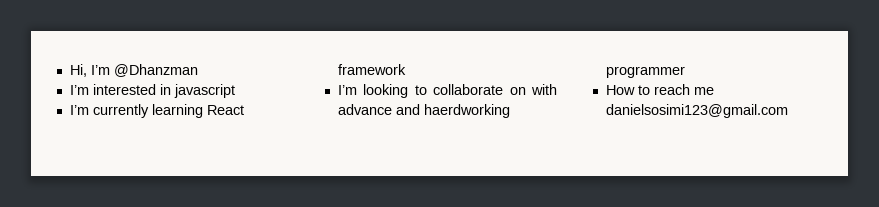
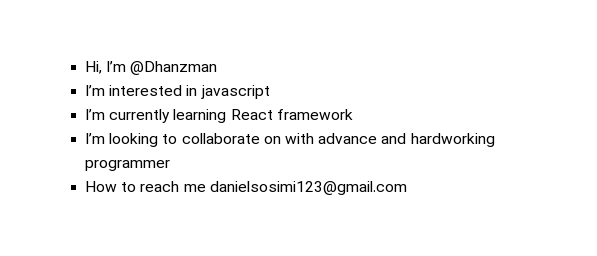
[423,104,510,118] haerdworking -> [410,133,495,147] hardworking

